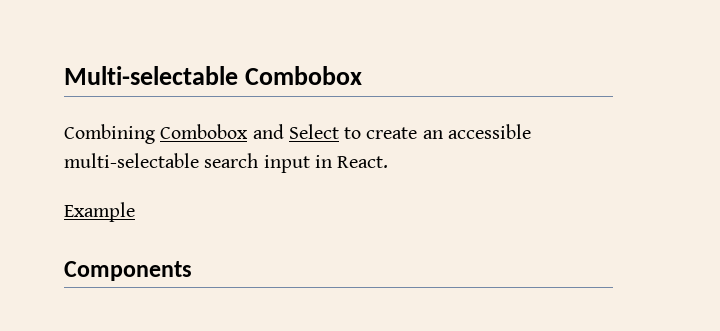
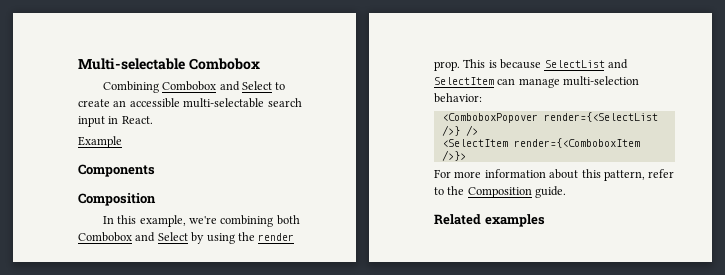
(192, 271) none -> [78,193,156,206] [102,215,300,227] [78,232,295,244] [434,59,628,71] [434,76,640,88] [434,93,482,103] [441,112,658,123] [441,125,478,136] [441,138,640,148] [441,150,466,161] [434,169,675,181] [434,186,567,198] [434,214,545,227] // Composition // In this example, we're combining both Combobox and Select by using the render prop. This is because SelectList and SelectItem can manage multi-selection behavior: // <ComboboxPopover render={<SelectList />} /> // <SelectItem render={<ComboboxItem />}> // For more information about this pattern, refer to the Composition guide. // Related examples

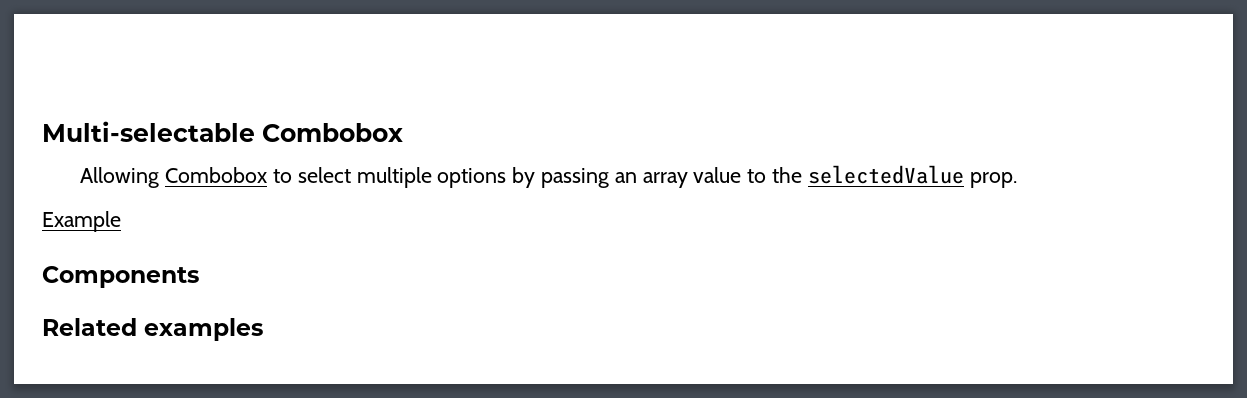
[102,81,286,93] [78,98,302,108] [78,116,153,127] [78,136,122,148] [78,164,155,177] [78,193,156,206] [102,215,300,227] [78,232,295,244] [434,59,628,71] [434,76,640,88] [434,93,482,103] [441,112,658,123] [441,125,478,136] [441,138,640,148] [441,150,466,161] [434,169,675,181] [434,186,567,198] Combining Combobox and Select to create an accessible multi-selectable search input in React. // Example // Components // Composition // In this example, we're combining both Combobox and Select by using the render prop. This is because SelectList and SelectItem can manage multi-selection behavior: // <ComboboxPopover render={<SelectList />} /> // <SelectItem render={<ComboboxItem />}> // For more information about this pattern, refer to the Composition guide. -> [80,165,1017,188] [42,211,121,232] [42,266,199,288] Allowing Combobox to select multiple options by passing an array value to the selectedValue prop. // Example // Components

